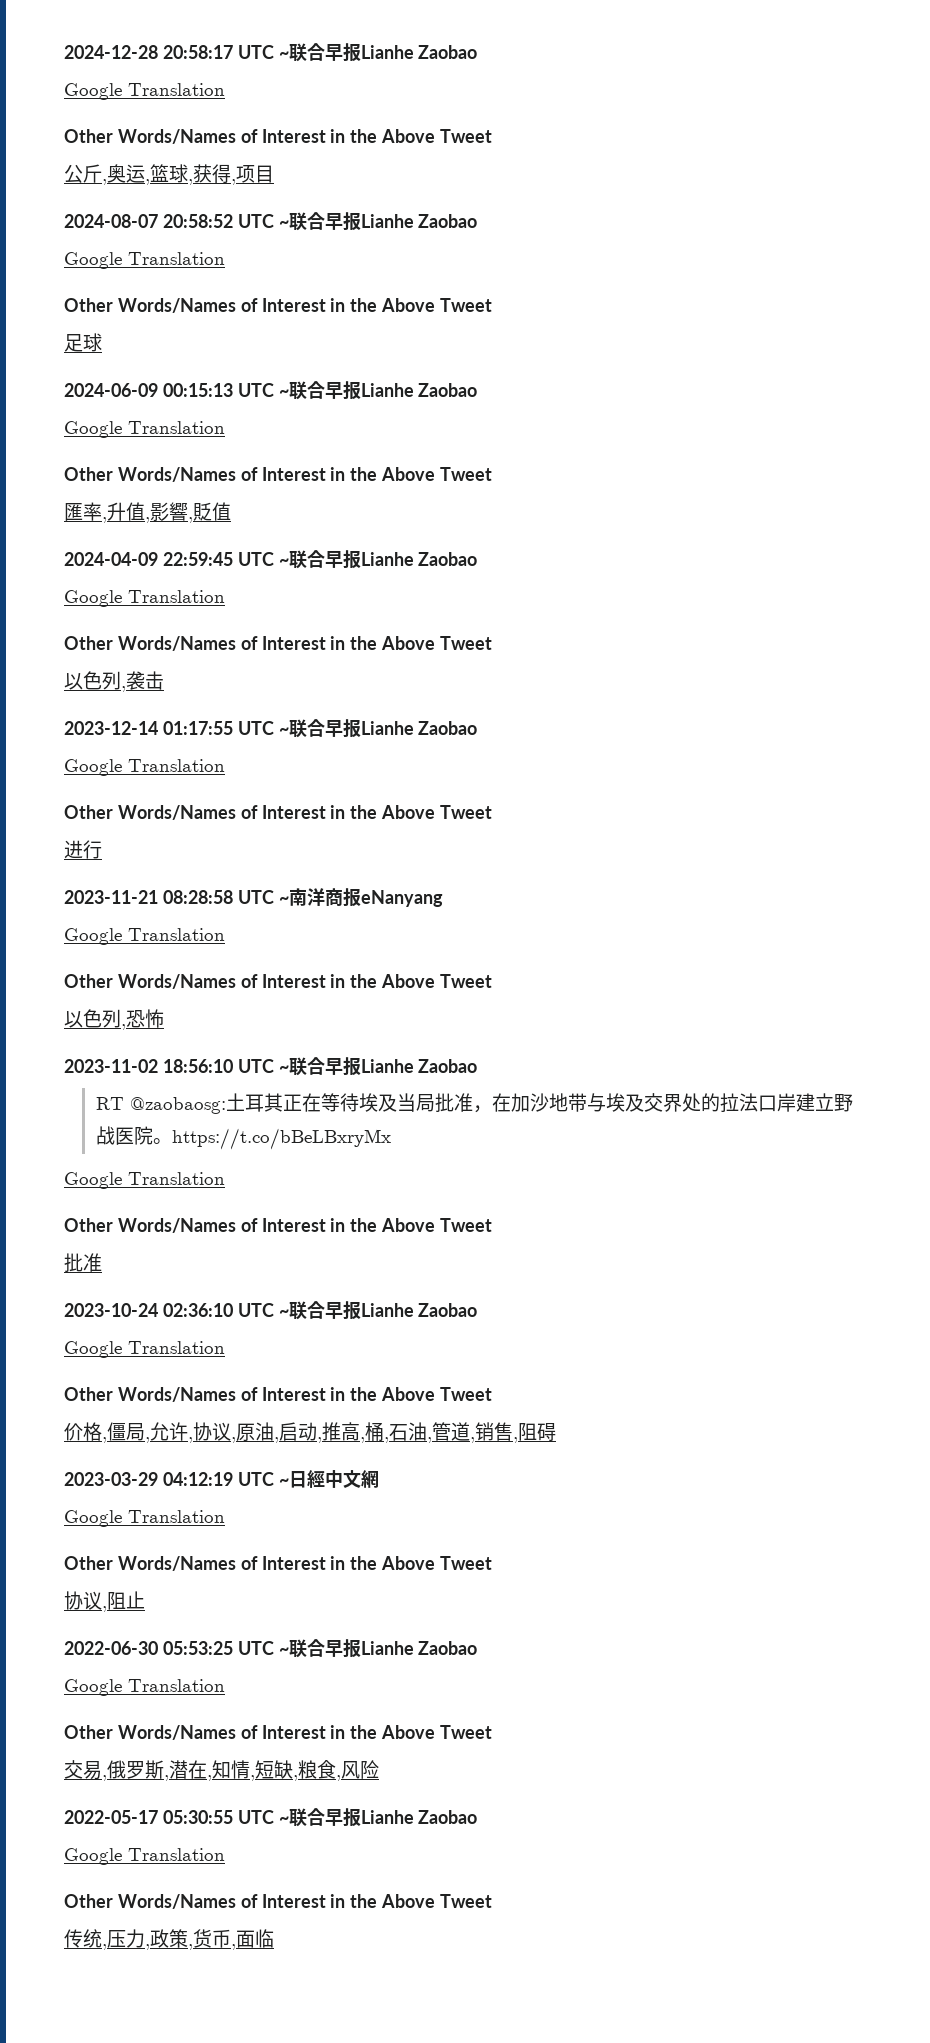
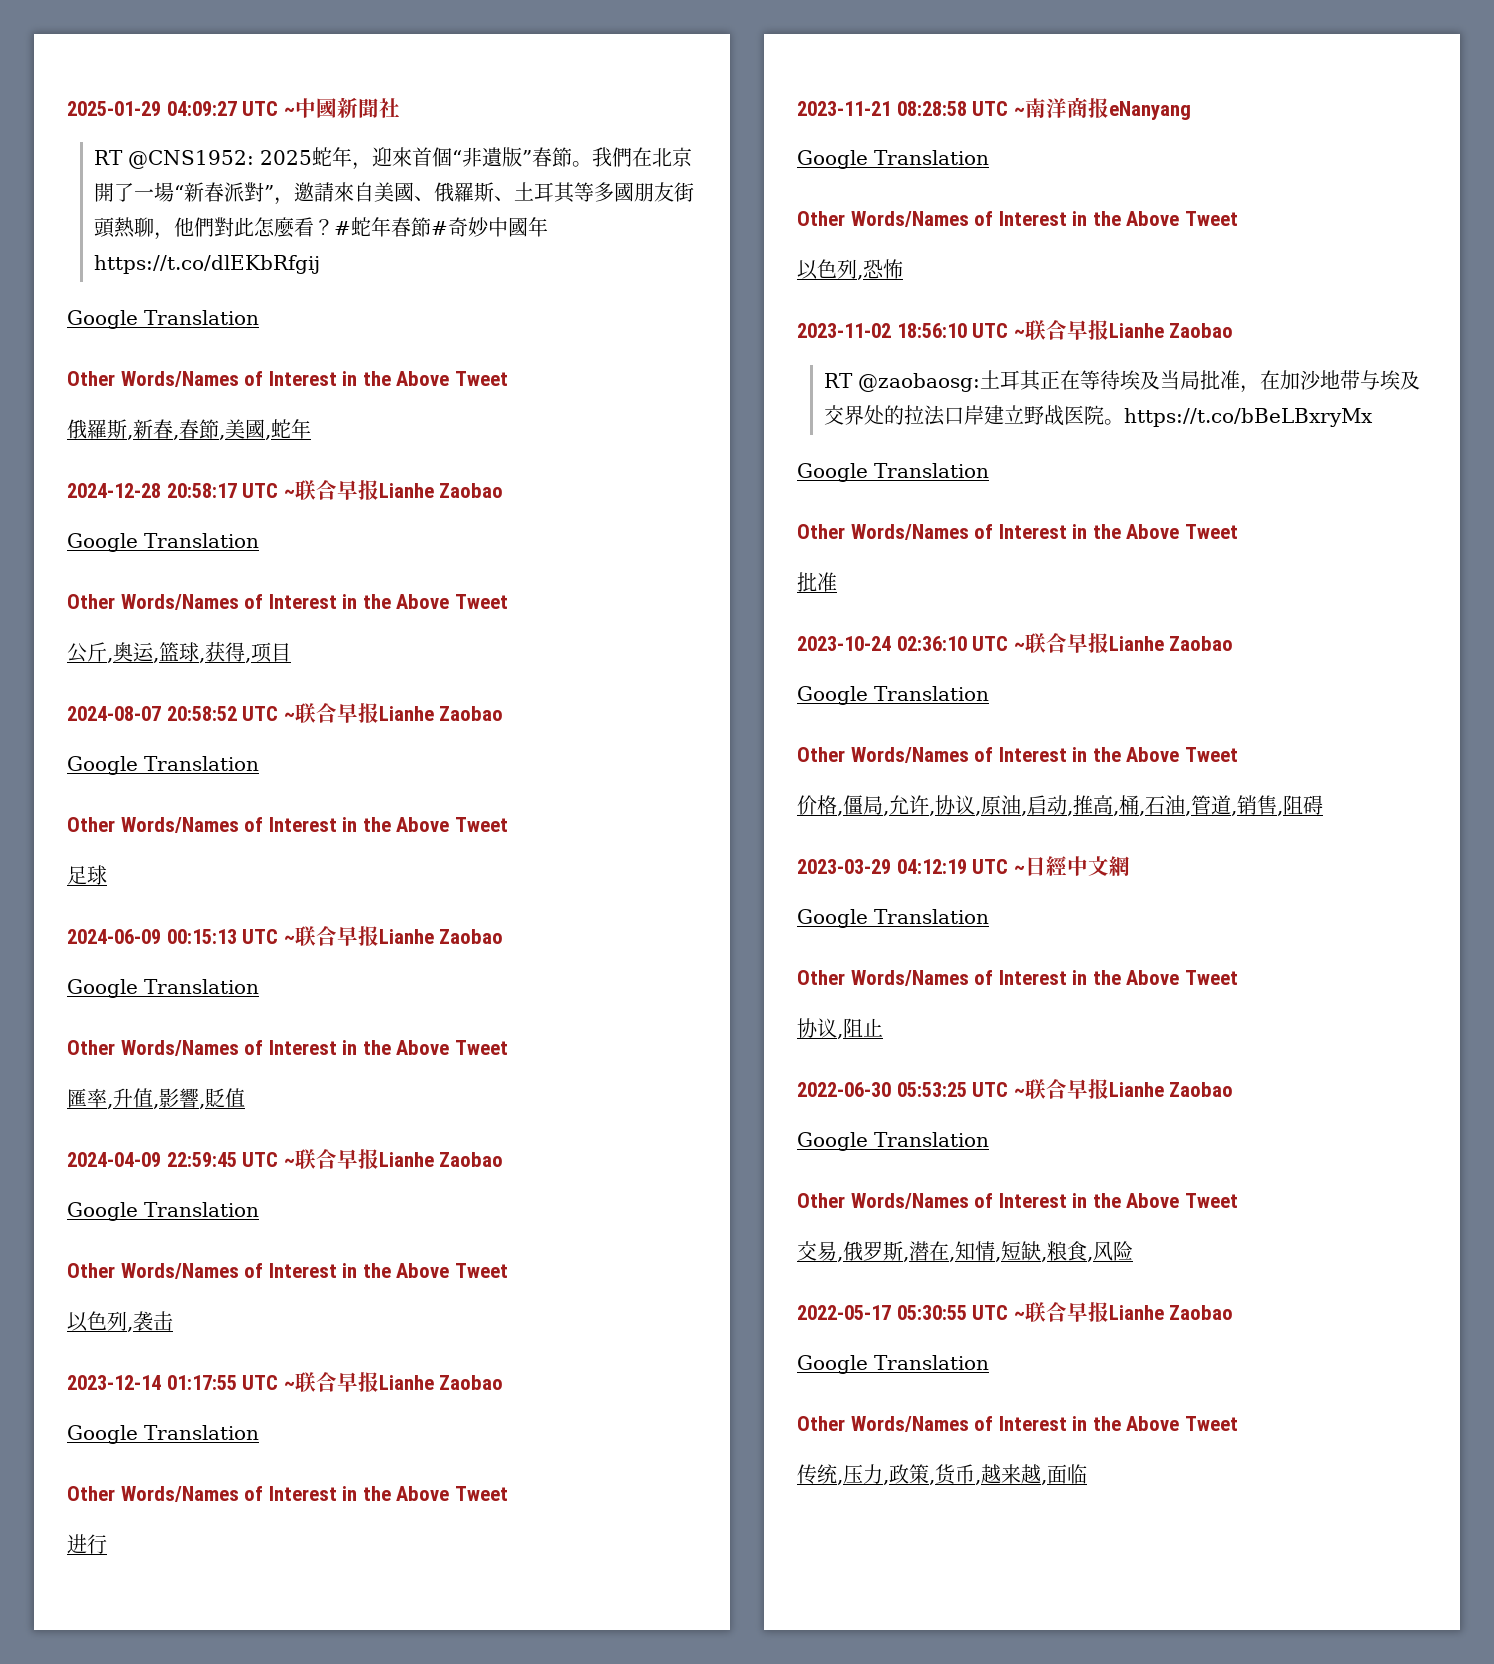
(64, 52) none -> [67,97,400,118] [93,147,692,170] [93,182,694,205] [93,217,548,240] [93,255,320,274] [67,310,259,329] [67,371,508,387] [67,419,311,440] 2025-01-29 04:09:27 UTC ~中國新聞社 // RT @CNS1952: 2025蛇年，迎來首個“非遺版”春節。我們在北京開了一場“新春派對”，邀請來自美國、俄羅斯、土耳其等多國朋友街頭熱聊，他們對此怎麼看？#蛇年春節#奇妙中國年https://t.co/dlEKbRfgij // Google Translation // Other Words/Names of Interest in the Above Tweet // 俄羅斯,新春,春節,美國,蛇年 //
(236, 1947) none -> [981,1464,1047,1485] 越来越,

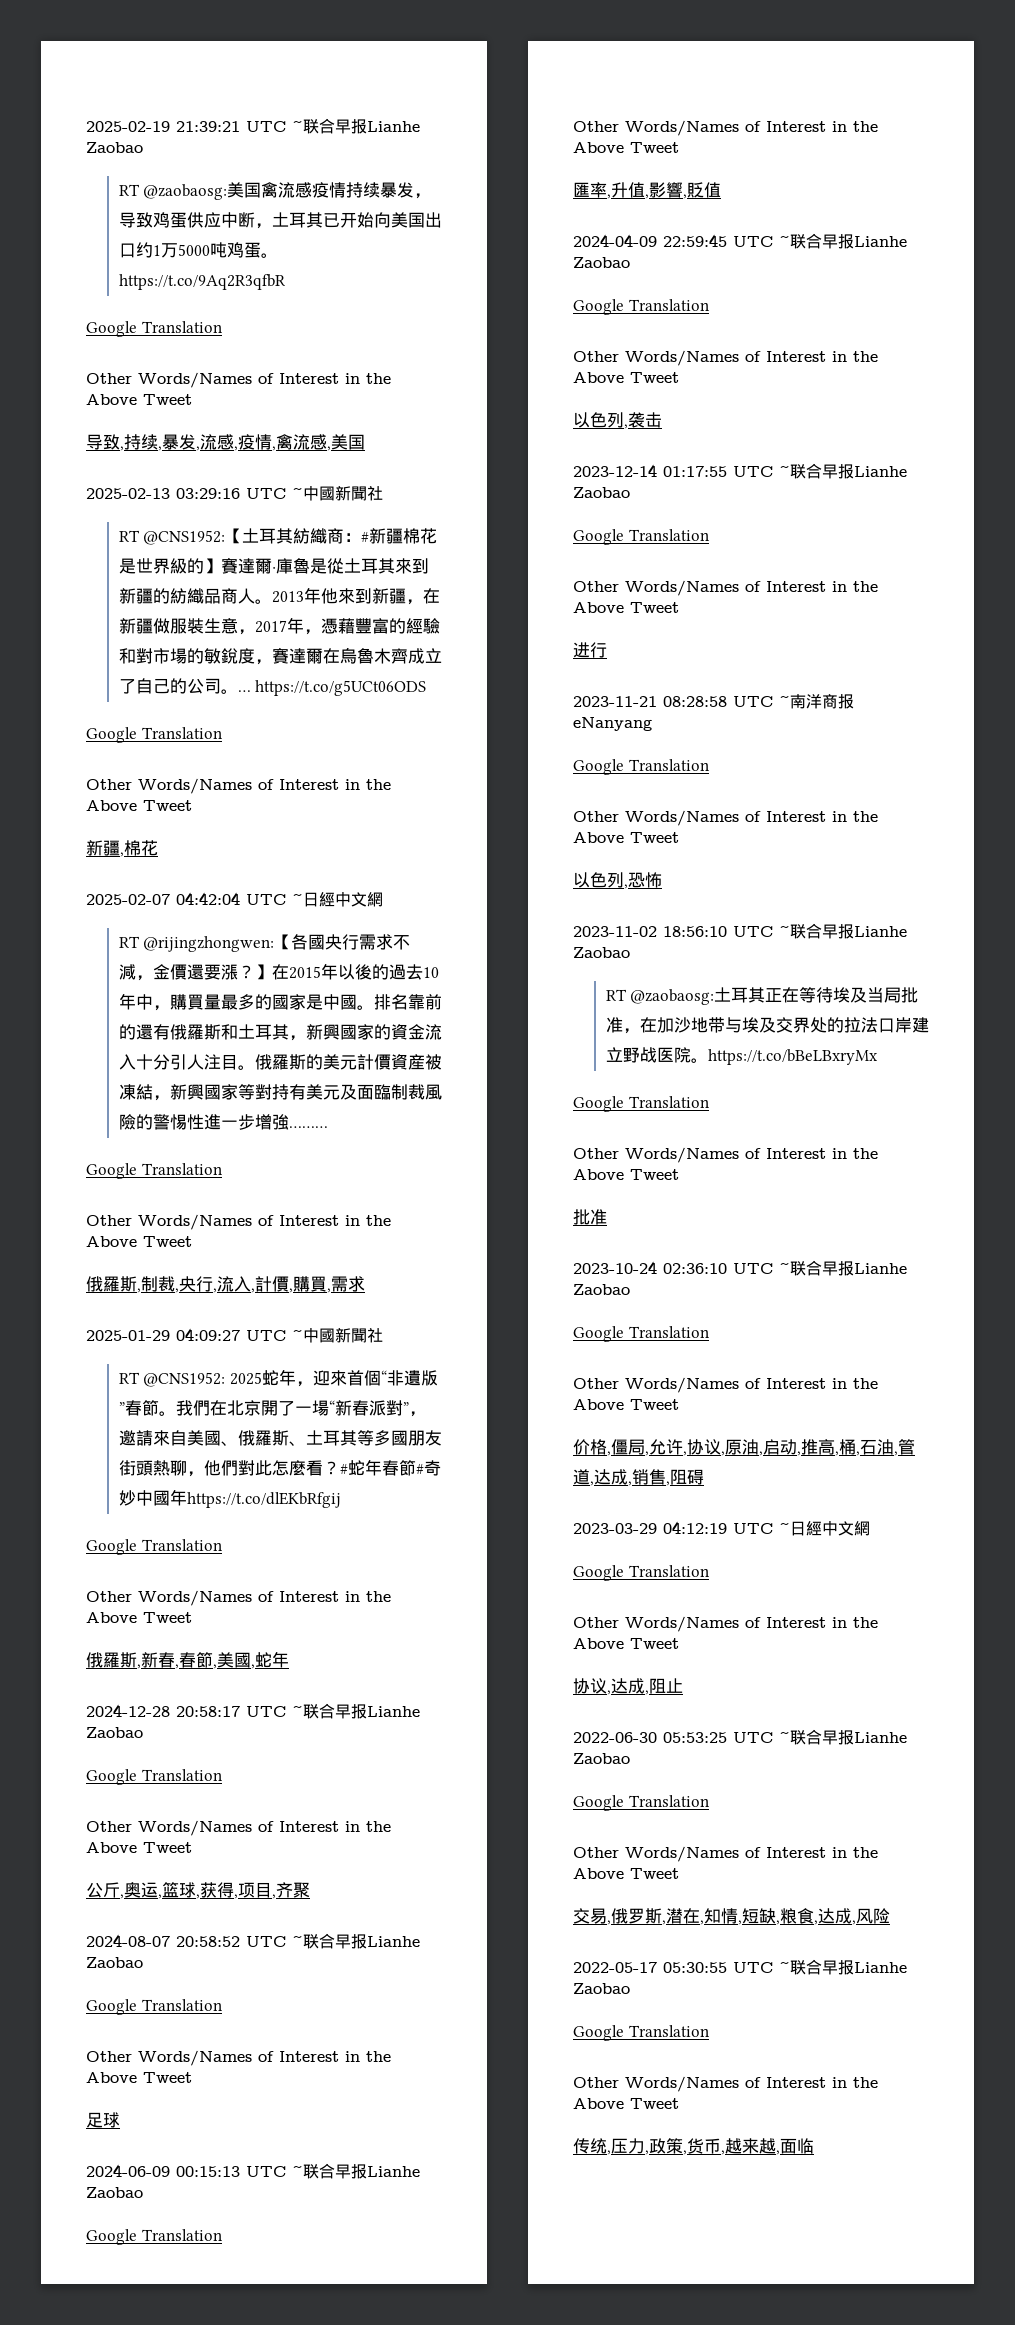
(67, 108) none -> [86,118,420,134] [86,142,143,153] [118,182,432,200] [118,212,442,229] [118,242,278,258] [118,274,286,290] [86,321,222,337] [86,372,391,388] [86,394,192,405] [86,434,365,451] [86,485,383,501] [118,528,438,545] [118,557,429,574] [118,587,440,605] [118,617,440,635] [118,647,442,665] [118,678,427,696] [86,727,222,743] [86,778,391,794] [86,800,192,811] [86,840,158,857] [86,892,383,907] [118,934,411,952] [118,963,439,981] [118,993,442,1011] [118,1024,442,1041] [118,1054,442,1070] [118,1084,442,1101] [118,1114,328,1130] [86,1163,222,1179] [86,1214,391,1230] [86,1236,192,1247] [86,1276,365,1293] 2025-02-19 21:39:21 UTC ~联合早报Lianhe Zaobao // RT @zaobaosg:美国禽流感疫情持续暴发，导致鸡蛋供应中断，土耳其已开始向美国出口约1万5000吨鸡蛋。https://t.co/9Aq2R3qfbR // Google Translation // Other Words/Names of Interest in the Above Tweet // 导致,持续,暴发,流感,疫情,禽流感,美国 // 2025-02-13 03:29:16 UTC ~中國新聞社 // RT @CNS1952:【土耳其紡織商：#新疆棉花是世界級的】賽達爾·庫魯是從土耳其來到新疆的紡織品商人。2013年他來到新疆，在新疆做服裝生意，2017年，憑藉豐富的經驗和對市場的敏銳度，賽達爾在烏魯木齊成立了自己的公司。… https://t.co/g5UCt06ODS // Google Translation // Other Words/Names of Interest in the Above Tweet // 新疆,棉花 // 2025-02-07 04:42:04 UTC ~日經中文網 // RT @rijingzhongwen:【各國央行需求不減，金價還要漲？】在2015年以後的過去10年中，購買量最多的國家是中國。排名靠前的還有俄羅斯和土耳其，新興國家的資金流入十分引人注目。俄羅斯的美元計價資産被凍結，新興國家等對持有美元及面臨制裁風險的警惕性進一步增強……… // Google Translation // Other Words/Names of Interest in the Above Tweet // 俄羅斯,制裁,央行,流入,計價,購買,需求 //
(291, 652) none -> [272,1882,310,1899] ,齐聚
(1237, 813) none -> [594,1469,632,1486] 达成,
(843, 1036) none -> [611,1678,649,1695] 达成,
(1093, 1259) none -> [818,1908,856,1925] 达成,

